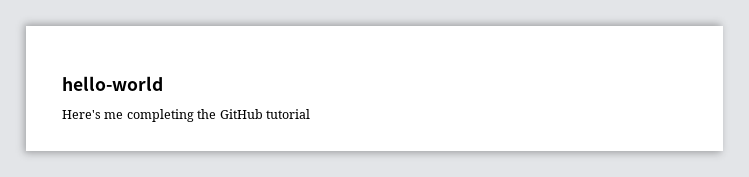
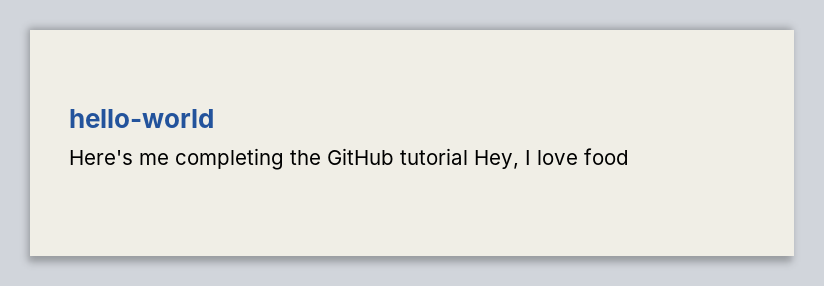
(310, 114) none -> [474,148,629,169] Hey, I love food

